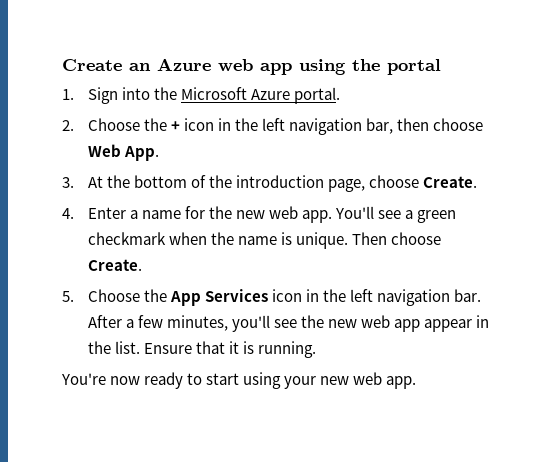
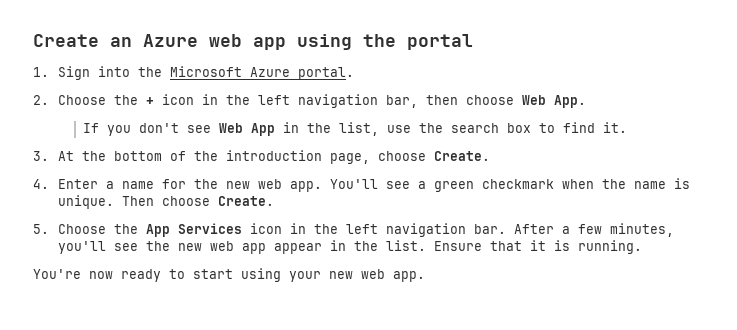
(159, 153) none -> [83,122,628,136] // If you don't see Web App in the list, use the search box to find it.

